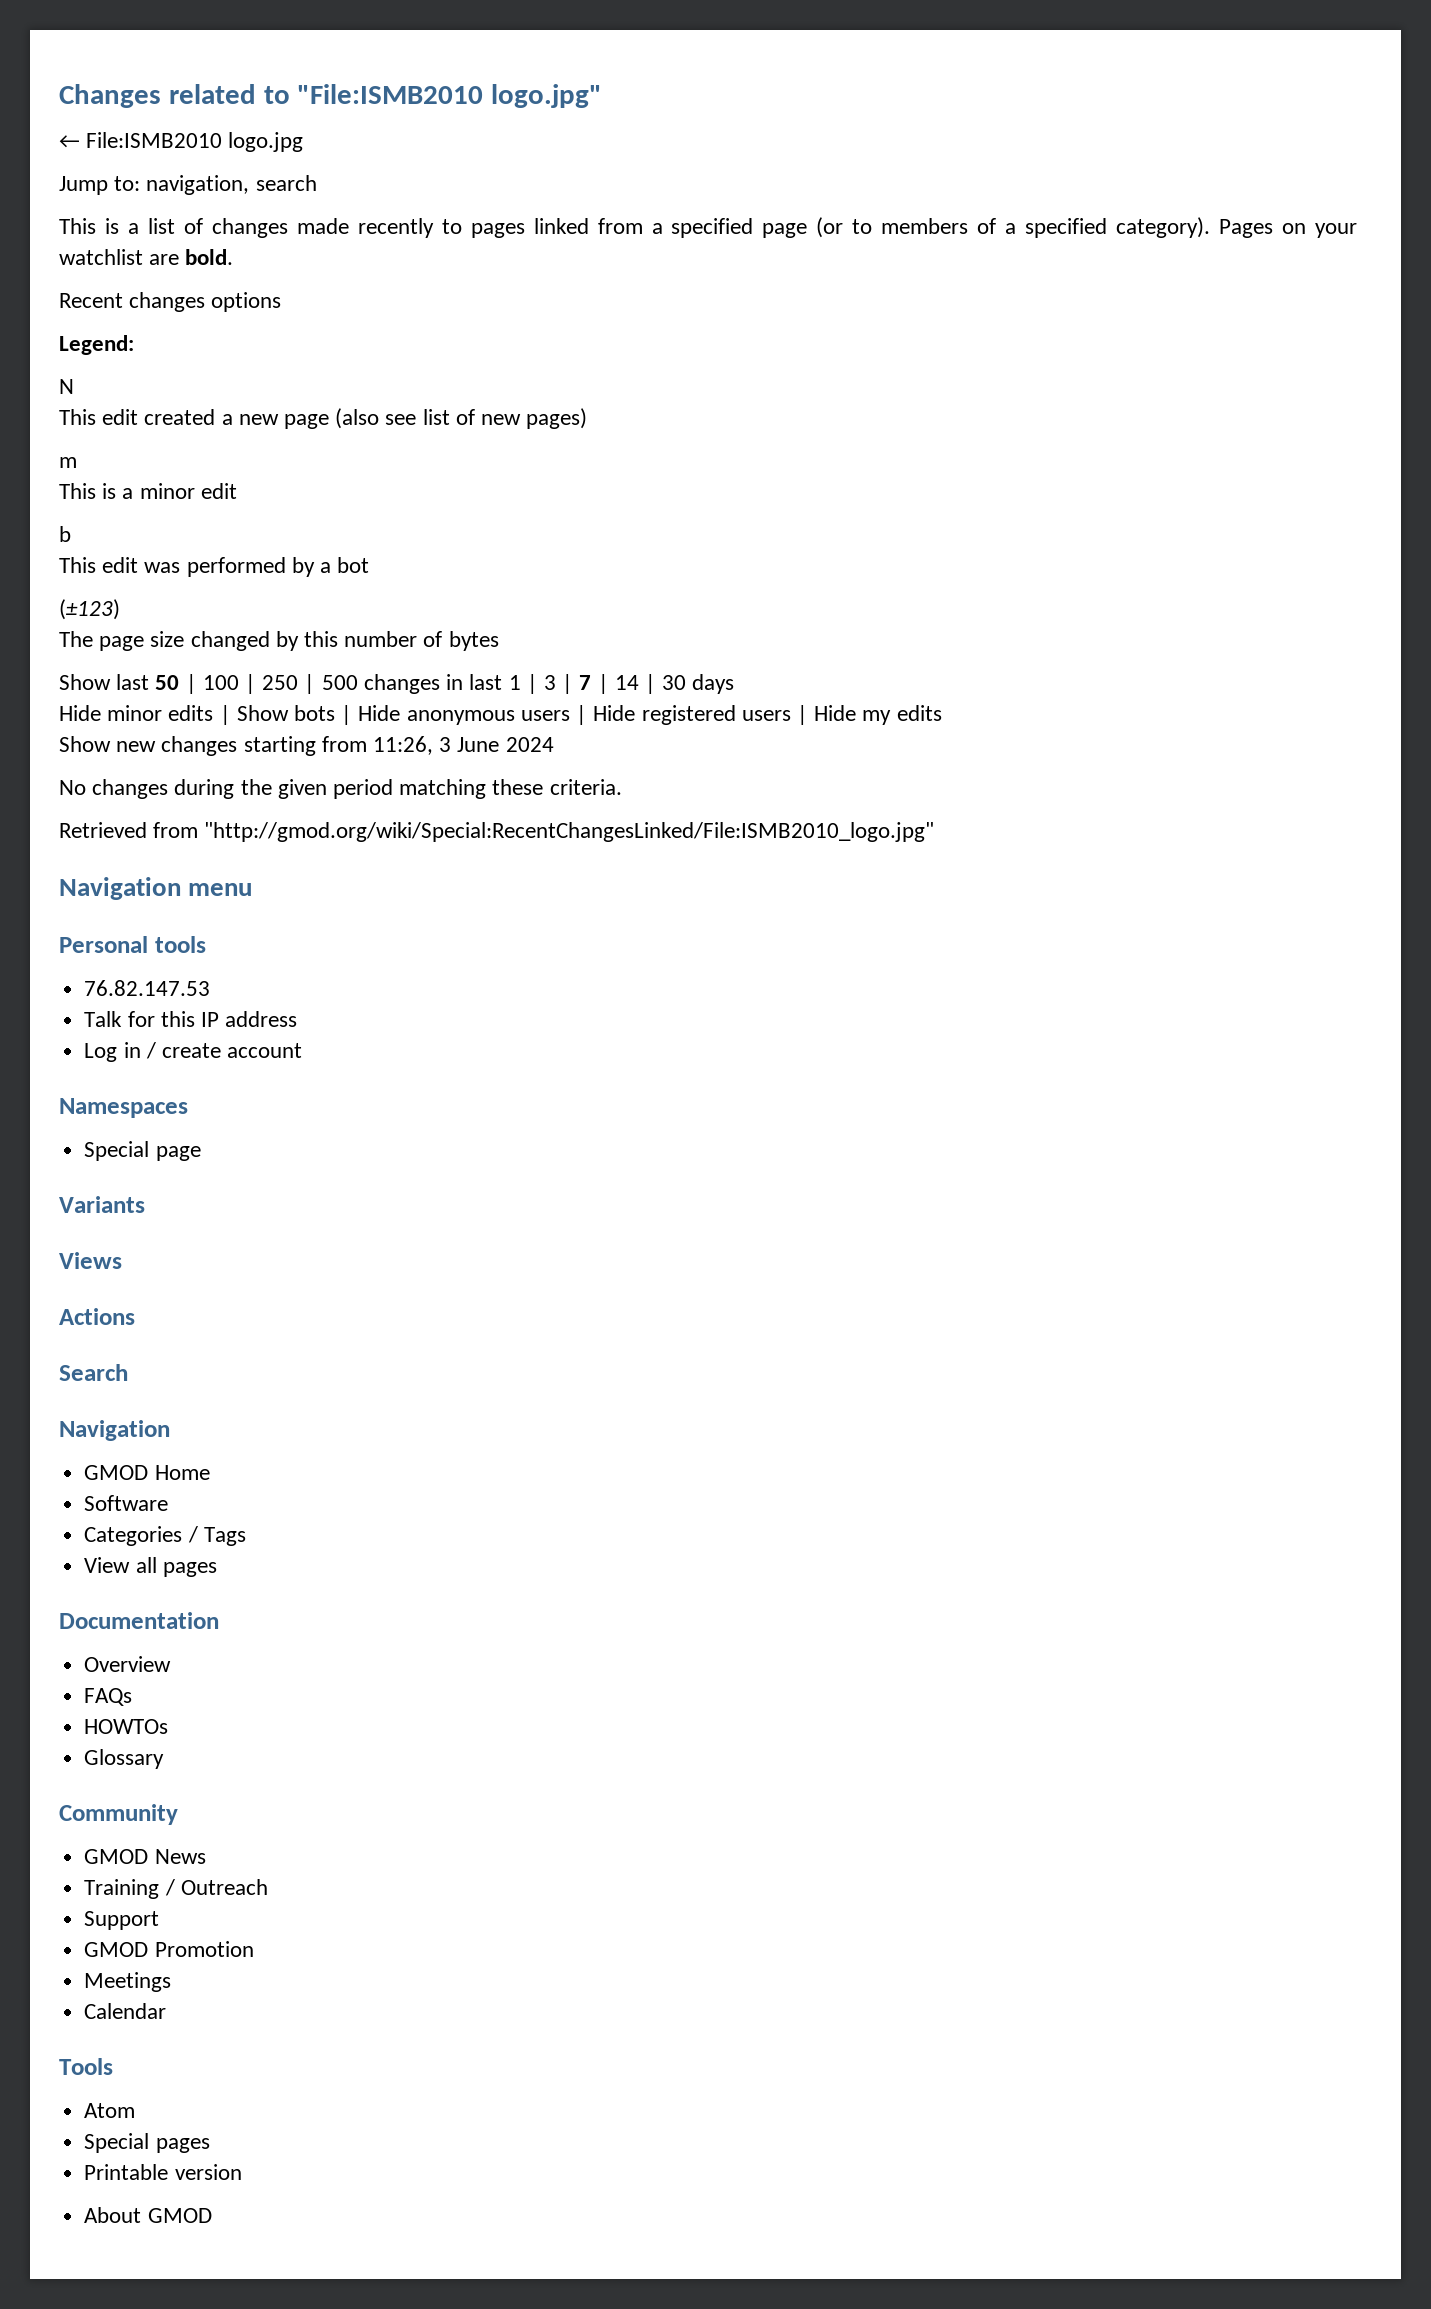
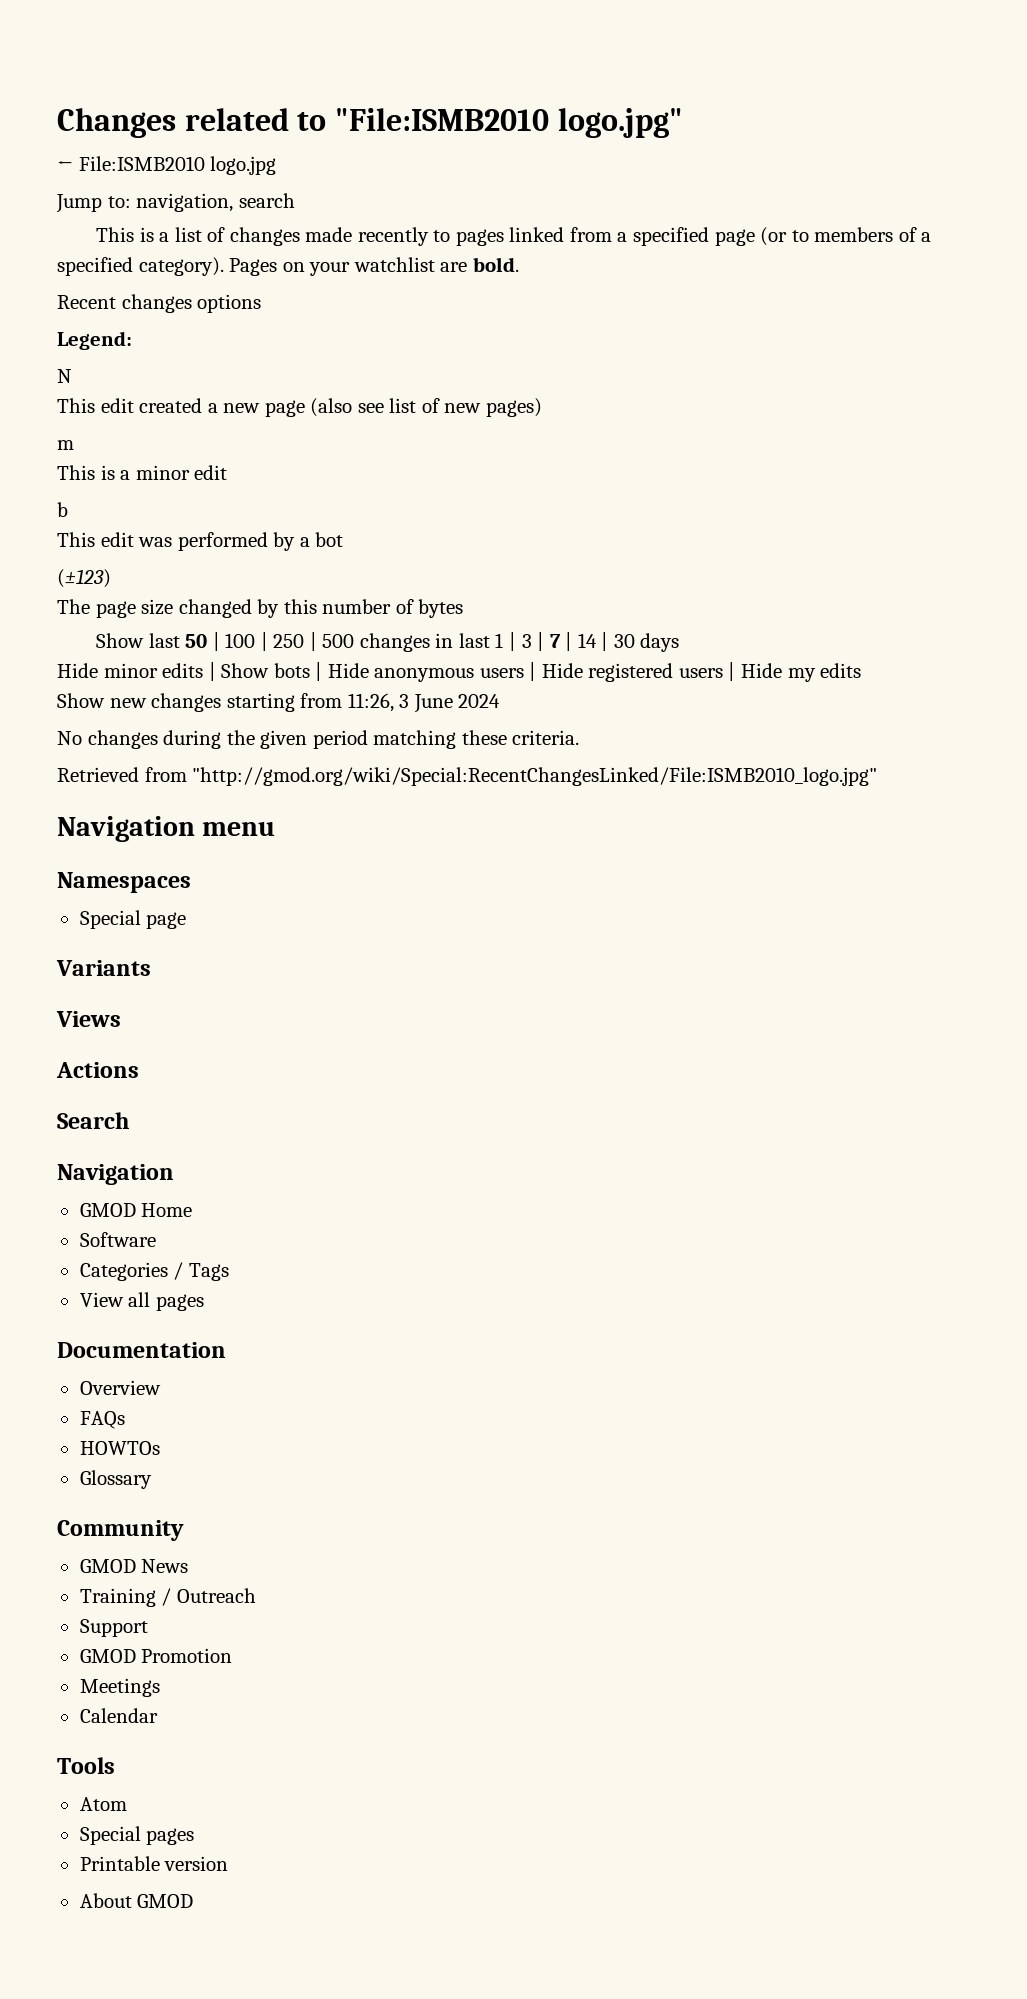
[59,936,206,953] [84,980,211,996] [84,1011,298,1027] [84,1042,303,1062] // Personal tools // 76.82.147.53 // Talk for this IP address // Log in / create account -> (276, 828) none

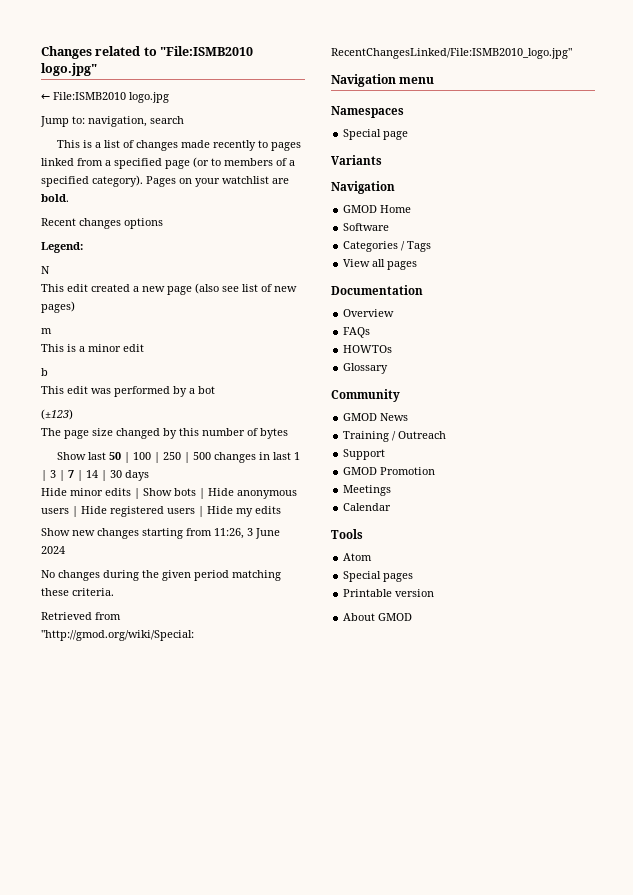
[56,1011,121,1027] [56,1062,139,1078] [57,1112,129,1129] // Views // Actions // Search -> (382, 160) none

